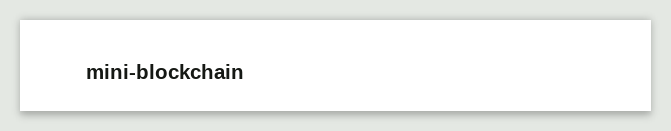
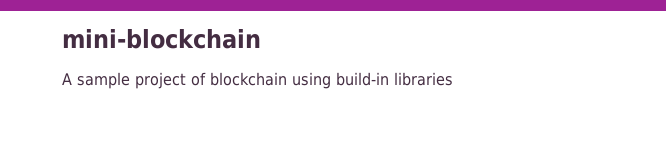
(244, 71) none -> [62,72,453,89] // A sample project of blockchain using build-in libraries

